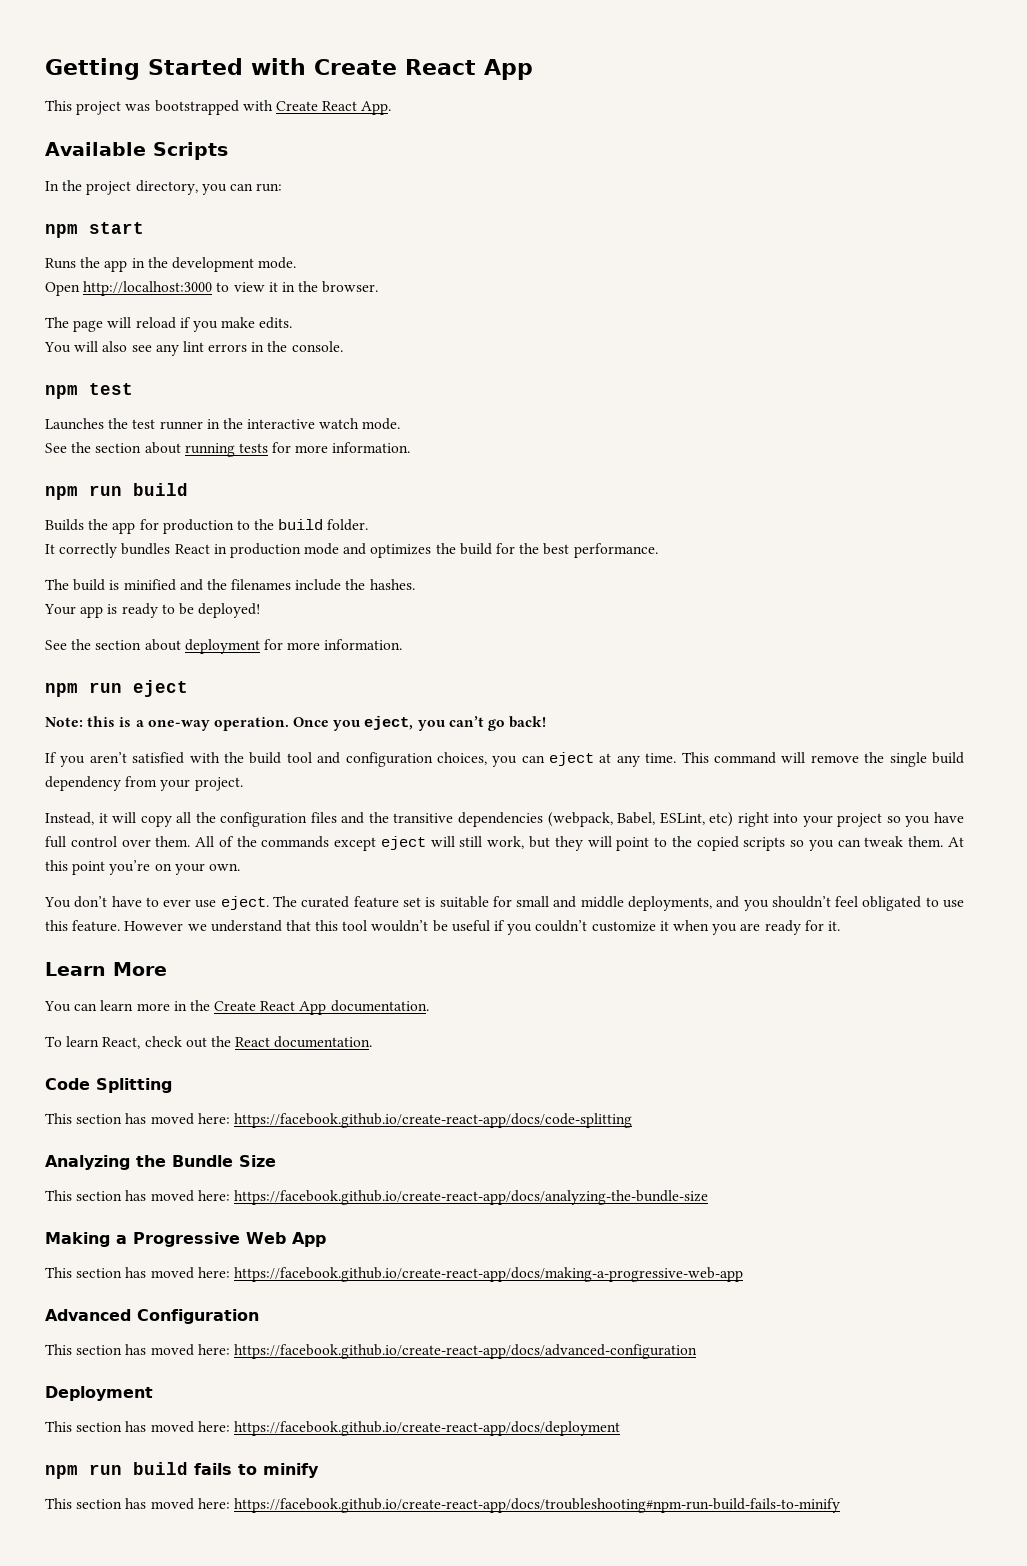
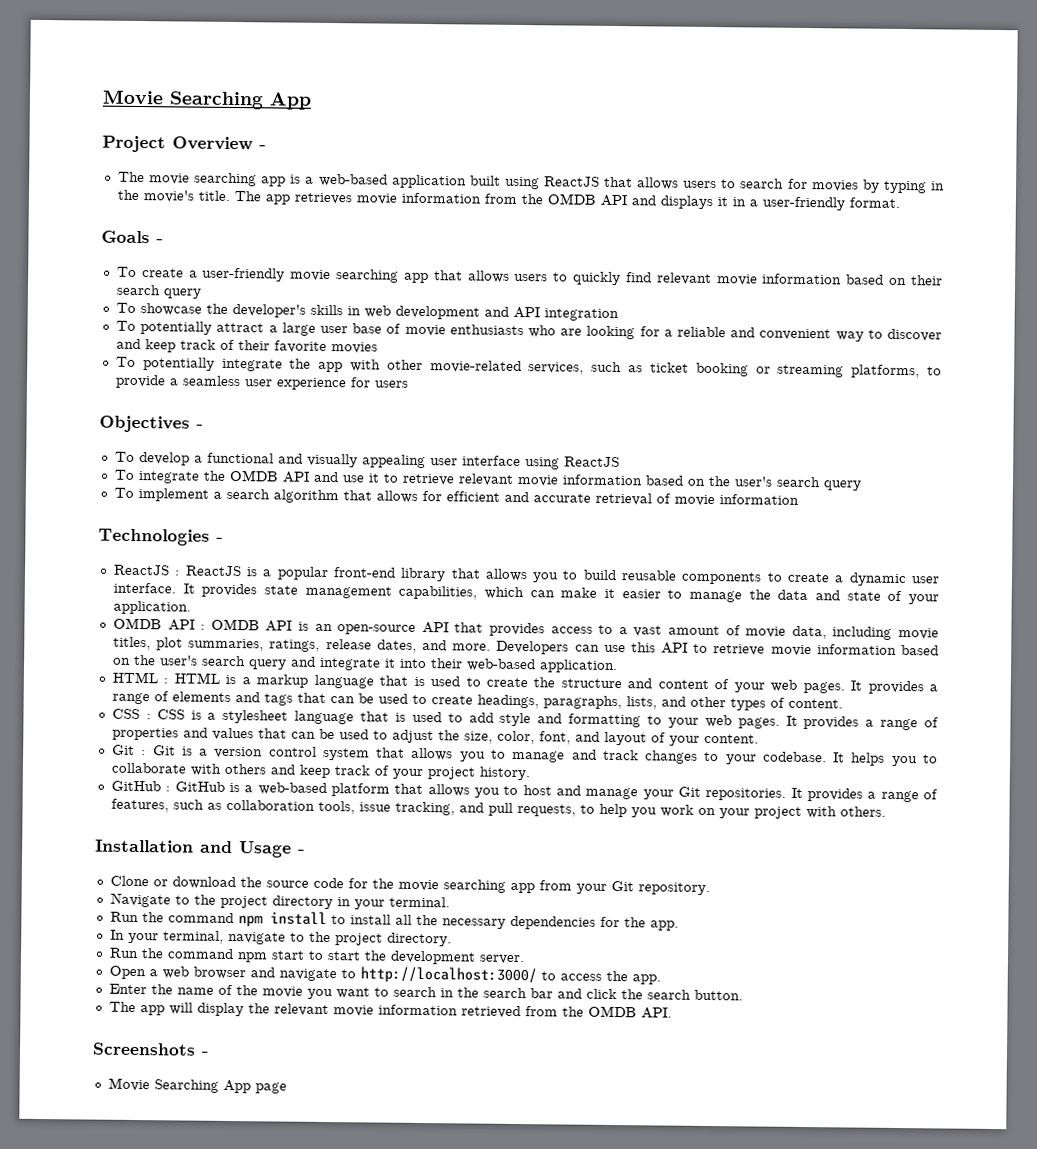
[45,58,533,80] [45,100,392,115] [45,142,228,160] [45,180,283,195] [45,222,144,238] [45,257,297,272] [45,281,379,296] [45,317,293,332] [44,341,343,356] [45,383,133,399] [45,418,401,430] [45,442,411,457] [45,483,188,500] [45,519,369,534] [45,543,658,558] [45,579,415,591] [44,603,261,618] [45,639,403,654] [45,680,188,697] [45,716,547,731] [45,752,965,767] [45,776,243,791] [45,812,964,827] [45,836,964,851] [45,860,240,875] [44,896,964,911] [45,920,840,935] [45,962,167,976] [44,1000,429,1015] [45,1036,373,1049] [45,1078,172,1093] [45,1113,632,1128] [45,1155,276,1170] [45,1190,708,1205] [45,1232,326,1247] [45,1267,743,1282] [45,1309,259,1324] [45,1344,697,1359] [45,1386,153,1401] [45,1421,620,1436] [45,1462,319,1479] [45,1498,840,1513] Getting Started with Create React App // This project was bootstrapped with Create React App. // Available Scripts // In the project directory, you can run: // npm start // Runs the app in the development mode. // Open http://localhost:3000 to view it in the browser. // The page will reload if you make edits. // You will also see any lint errors in the console. // npm test // Launches the test runner in the interactive watch mode. // See the section about running tests for more information. // npm run build // Builds the app for production to the build folder. // It correctly bundles React in production mode and optimizes the build for the best performance. // The build is minified and the filenames include the hashes. // Your app is ready to be deployed! // See the section about deployment for more information. // npm run eject // Note: this is a one-way operation. Once you eject, you can’t go back! // If you aren’t satisfied with the build tool and configuration choices, you can eject at any time. This command will remove the single build dependency from your project. // Instead, it will copy all the configuration files and the transitive dependencies (webpack, Babel, ESLint, etc) right into your project so you have full control over them. All of the commands except eject will still work, but they will point to the copied scripts so you can tweak them. At this point you’re on your own. // You don’t have to ever use eject. The curated feature set is suitable for small and middle deployments, and you shouldn’t feel obligated to use this feature. However we understand that this tool wouldn’t be useful if you couldn’t customize it when you are ready for it. // Learn More // You can learn more in the Create React App documentation. // To learn React, check out the React documentation. // Code Splitting // This section has moved here: https://facebook.github.io/create-react-app/docs/code-splitting // Analyzing the Bundle Size // This section has moved here: https://facebook.github.io/create-react-app/docs/analyzing-the-bundle-size // Making a Progressive Web App // This section has moved here: https://facebook.github.io/create-react-app/docs/making-a-progressive-web-app // Advanced Configuration // This section has moved here: https://facebook.github.io/create-react-app/docs/advanced-configuration // Deployment // This section has moved here: https://facebook.github.io/create-react-app/docs/deployment // npm run build fails to minify // This section has moved here: https://facebook.github.io/create-react-app/docs/troubleshooting#npm-run-build-fails-to-minify -> [102,89,312,110] [102,135,267,153] [117,171,945,194] [116,189,900,211] [101,230,164,244] [116,266,943,286] [115,284,201,299] [115,302,619,322] [115,320,942,342] [115,338,378,354] [115,356,942,379] [114,374,409,391] [99,415,204,433] [114,451,620,470] [113,469,862,491] [113,487,799,507] [98,528,224,546] [112,564,940,587] [112,582,940,605] [112,600,191,615] [112,617,939,640] [112,636,939,657] [112,654,618,674] [111,671,939,695] [111,691,843,711] [111,708,939,731] [111,727,759,746] [111,744,938,767] [110,762,530,781] [110,780,938,803] [110,798,886,819] [95,839,306,858] [109,875,710,896] [109,892,450,910] [109,911,679,931] [109,929,452,947] [108,947,525,965] [108,965,661,985] [108,983,743,1001] [108,1001,672,1019] [92,1042,209,1056] [107,1077,287,1094] Movie Searching App // Project Overview - // The movie searching app is a web-based application built using ReactJS that allows users to search for movies by typing in the movie's title. The app retrieves movie information from the OMDB API and displays it in a user-friendly format. // Goals - // To create a user-friendly movie searching app that allows users to quickly find relevant movie information based on their search query // To showcase the developer's skills in web development and API integration // To potentially attract a large user base of movie enthusiasts who are looking for a reliable and convenient way to discover and keep track of their favorite movies // To potentially integrate the app with other movie-related services, such as ticket booking or streaming platforms, to provide a seamless user experience for users // Objectives - // To develop a functional and visually appealing user interface using ReactJS // To integrate the OMDB API and use it to retrieve relevant movie information based on the user's search query // To implement a search algorithm that allows for efficient and accurate retrieval of movie information // Technologies - // ReactJS : ReactJS is a popular front-end library that allows you to build reusable components to create a dynamic user interface. It provides state management capabilities, which can make it easier to manage the data and state of your application. // OMDB API : OMDB API is an open-source API that provides access to a vast amount of movie data, including movie titles, plot summaries, ratings, release dates, and more. Developers can use this API to retrieve movie information based on the user's search query and integrate it into their web-based application. // HTML : HTML is a markup language that is used to create the structure and content of your web pages. It provides a range of elements and tags that can be used to create headings, paragraphs, lists, and other types of content. // CSS : CSS is a stylesheet language that is used to add style and formatting to your web pages. It provides a range of properties and values that can be used to adjust the size, color, font, and layout of your content. // Git : Git is a version control system that allows you to manage and track changes to your codebase. It helps you to collaborate with others and keep track of your project history. // GitHub : GitHub is a web-based platform that allows you to host and manage your Git repositories. It provides a range of features, such as collaboration tools, issue tracking, and pull requests, to help you work on your project with others. // Installation and Usage - // Clone or download the source code for the movie searching app from your Git repository. // Navigate to the project directory in your terminal. // Run the command npm install to install all the necessary dependencies for the app. // In your terminal, navigate to the project directory. // Run the command npm start to start the development server. // Open a web browser and navigate to http://localhost:3000/ to access the app. // Enter the name of the movie you want to search in the search bar and click the search button. // The app will display the relevant movie information retrieved from the OMDB API. // Screenshots - // Movie Searching App page

